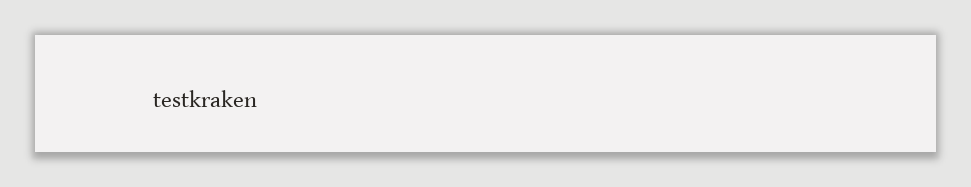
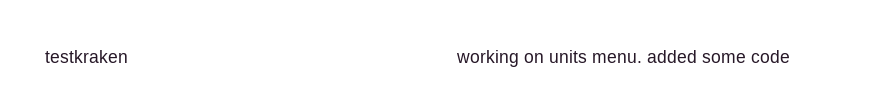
(257, 98) none -> [456,50,790,67] // working on units menu. added some code

